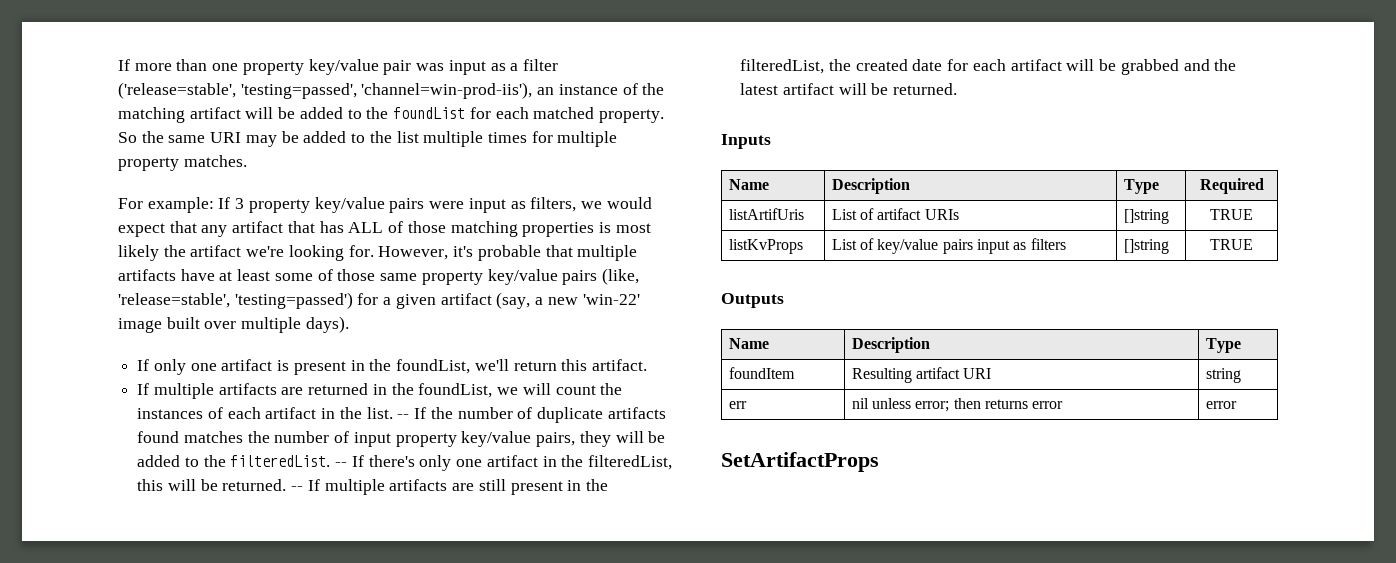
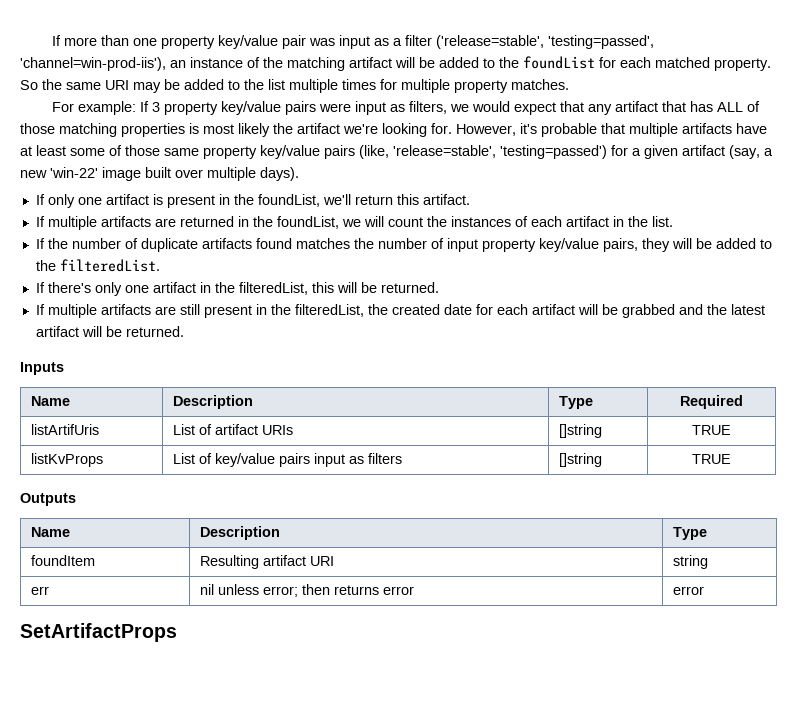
[397,414,410,419] -- -> (673, 221) //
[335,462,348,467] -- -> (160, 265) //
[291,486,304,491] -- -> (439, 287) //

